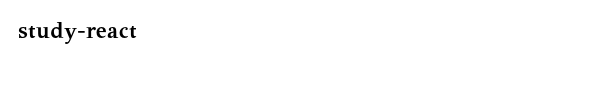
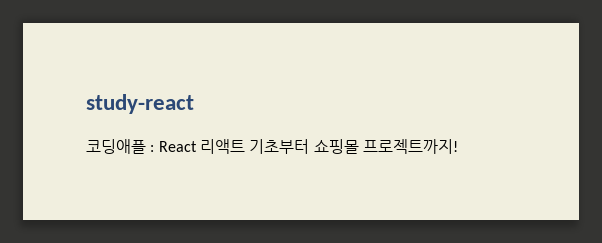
(137, 33) none -> [86,139,458,154] // 코딩애플 : React 리액트 기초부터 쇼핑몰 프로젝트까지!

